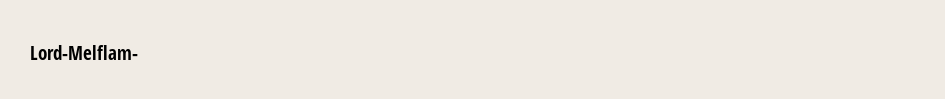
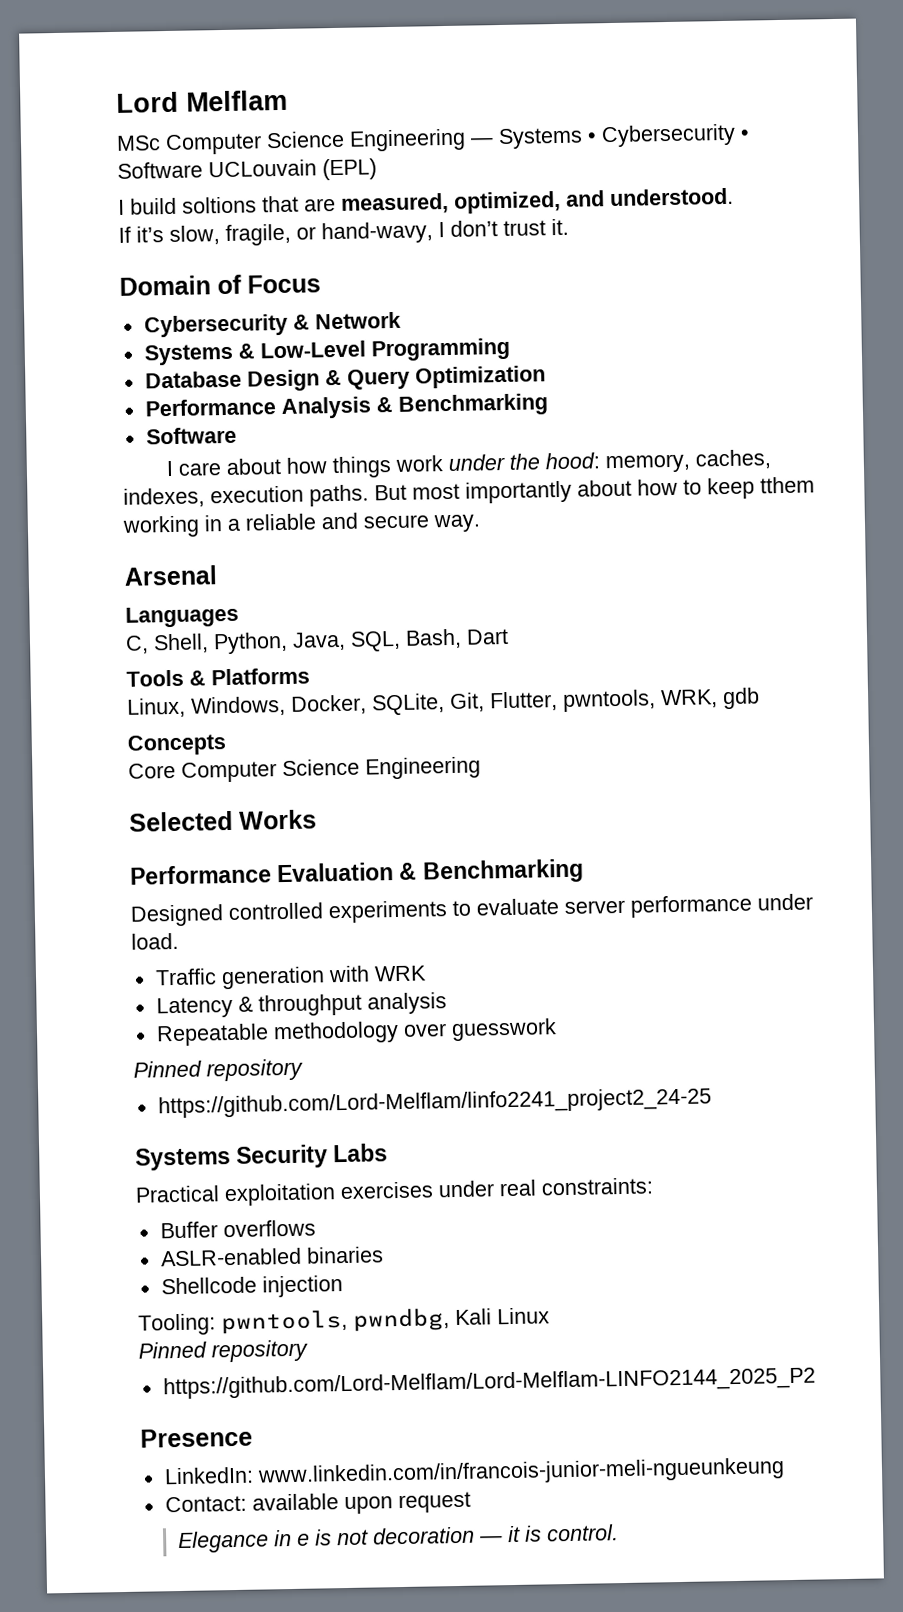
[30,45,138,60] Lord-Melflam- -> [116,89,288,113] [116,123,750,156] [117,158,377,181] [118,187,734,215] [118,218,569,246] [119,274,321,296] [143,311,401,338] [143,337,510,366] [144,365,546,392] [144,393,548,420] [145,426,237,445] [166,449,772,479] [123,476,815,508] [122,512,481,538] [124,565,217,586] [125,605,239,628] [125,628,509,655] [126,667,310,687] [127,687,760,718] [127,734,227,756] [128,756,481,783] [129,809,317,832] [130,858,584,885] [130,893,813,927] [131,932,179,950] [154,965,427,990] [155,992,447,1019] [155,1018,557,1047] [133,1058,303,1082] [157,1087,712,1119] [135,1143,389,1171] [135,1177,653,1207] [159,1219,316,1239] [159,1246,384,1267] [160,1275,343,1298] [138,1307,550,1336] [138,1339,308,1363] [162,1366,816,1400] [140,1427,253,1448] [163,1457,785,1488] [164,1491,471,1515] [177,1524,619,1554] Lord Melflam // MSc Computer Science Engineering — Systems • Cybersecurity • Software UCLouvain (EPL) // I build soltions that are measured, optimized, and understood. // If it’s slow, fragile, or hand-wavy, I don’t trust it. // Domain of Focus // Cybersecurity & Network // Systems & Low-Level Programming // Database Design & Query Optimization // Performance Analysis & Benchmarking // Software // I care about how things work under the hood: memory, caches, indexes, execution paths. But most importantly about how to keep tthem working in a reliable and secure way. // Arsenal // Languages // C, Shell, Python, Java, SQL, Bash, Dart // Tools & Platforms // Linux, Windows, Docker, SQLite, Git, Flutter, pwntools, WRK, gdb // Concepts // Core Computer Science Engineering // Selected Works // Performance Evaluation & Benchmarking // Designed controlled experiments to evaluate server performance under load. // Traffic generation with WRK // Latency & throughput analysis // Repeatable methodology over guesswork // Pinned repository // https://github.com/Lord-Melflam/linfo2241_project2_24-25 // Systems Security Labs // Practical exploitation exercises under real constraints: // Buffer overflows // ASLR-enabled binaries // Shellcode injection // Tooling: pwntools, pwndbg, Kali Linux // Pinned repository // https://github.com/Lord-Melflam/Lord-Melflam-LINFO2144_2025_P2 // Presence // LinkedIn: www.linkedin.com/in/francois-junior-meli-ngueunkeung // Contact: available upon request // Elegance in e is not decoration — it is control.

